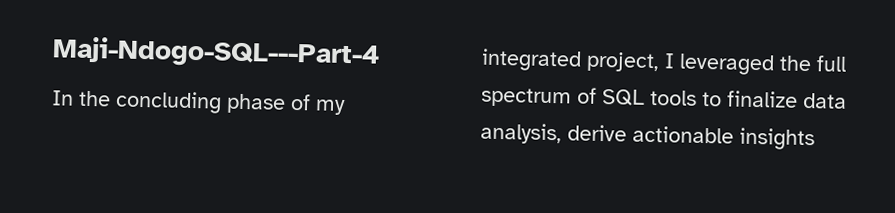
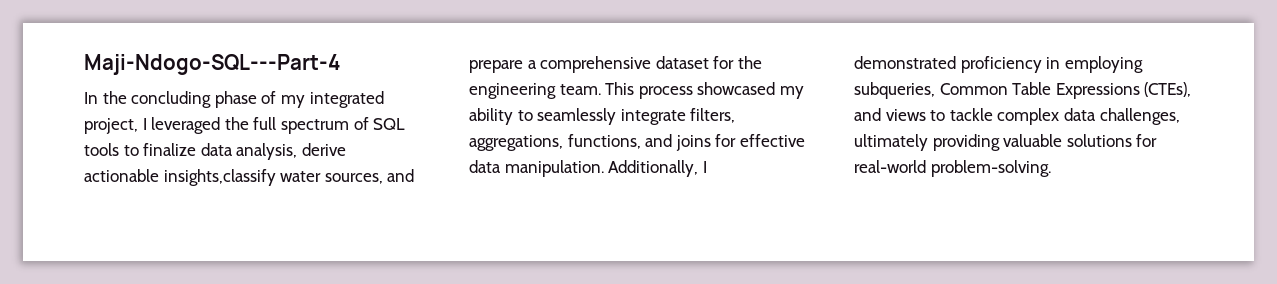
[739,127,815,151] insights -> [163,169,415,186] [469,56,762,73] [469,82,804,99] [469,108,736,125] [469,134,805,151] [469,160,707,177] [854,56,1143,73] [854,82,1192,99] [854,108,1180,125] [854,134,1158,151] [854,160,1051,177] insights,classify water sources, and prepare a comprehensive dataset for the engineering team. This process showcased my ability to seamlessly integrate filters, aggregations, functions, and joins for effective data manipulation. Additionally, I demonstrated proficiency in employing subqueries, Common Table Expressions (CTEs), and views to tackle complex data challenges, ultimately providing valuable solutions for real-world problem-solving.

